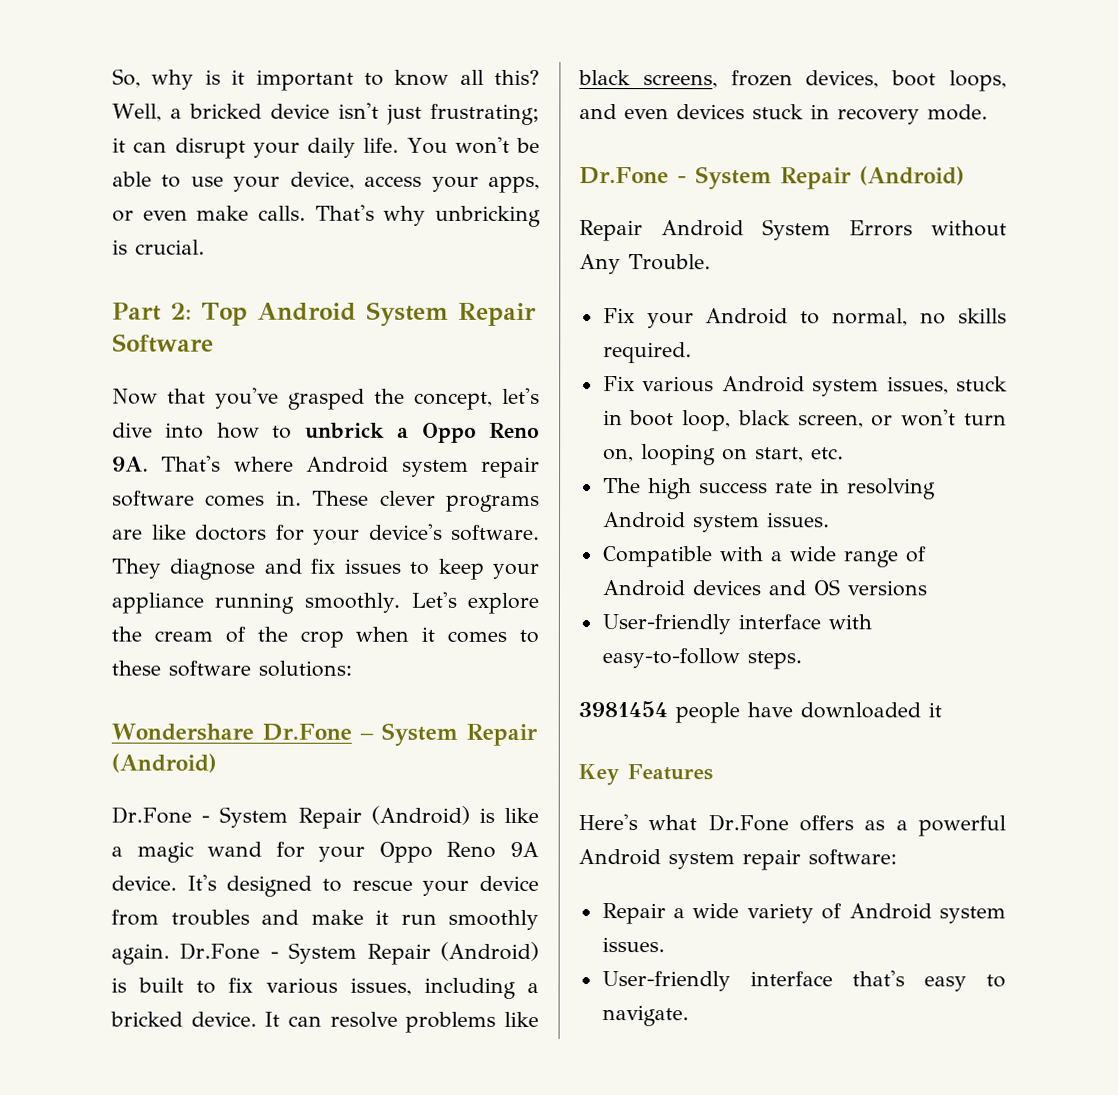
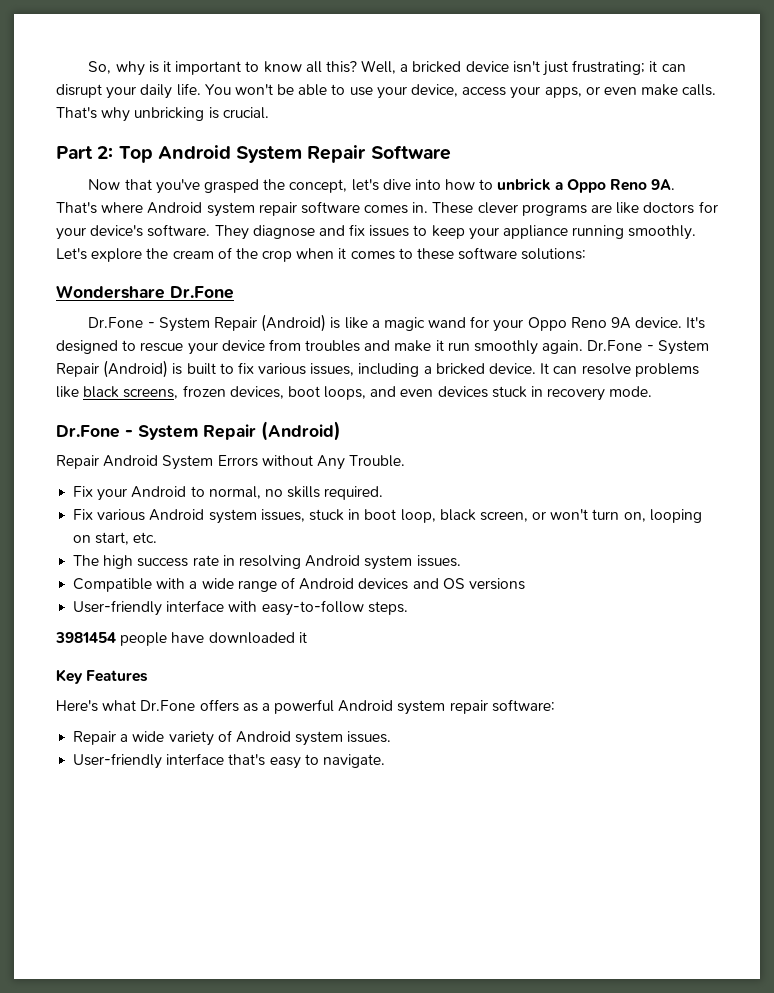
[359,722,538,746] [111,753,217,773] – System Repair (Android) -> (234, 292) none

